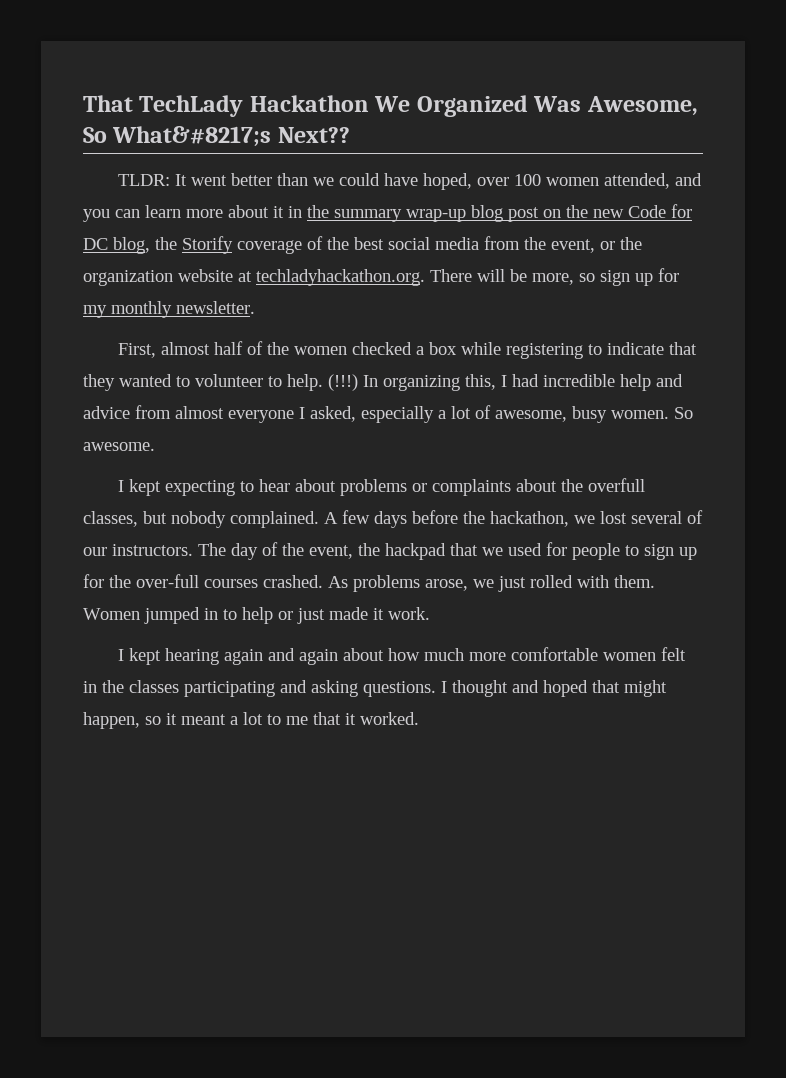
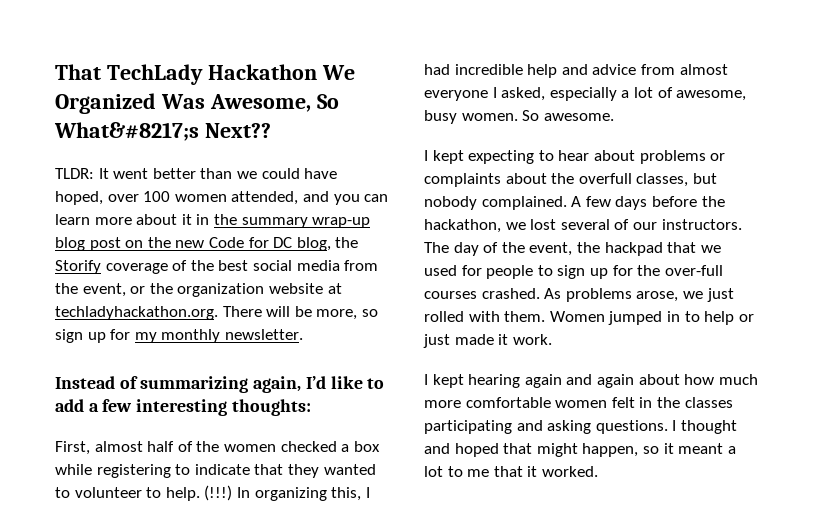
(255, 307) none -> [55,376,385,393] [55,399,311,416] // Instead of summarizing again, I’d like to add a few interesting thoughts:

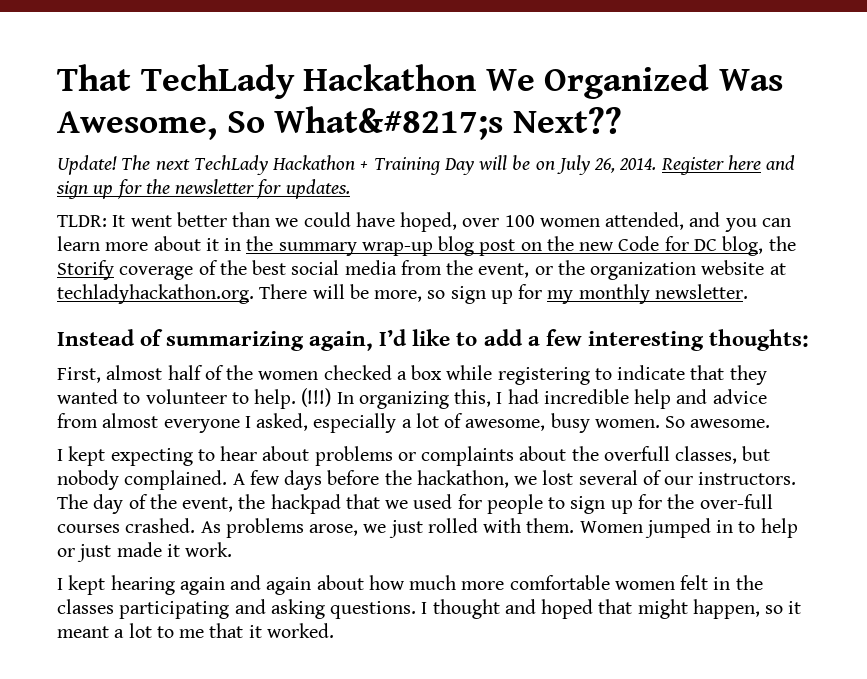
(271, 130) none -> [57,155,796,175] [56,179,350,199] // Update! The next TechLady Hackathon + Training Day will be on July 26, 2014. Register here and sign up for the newsletter for updates.

